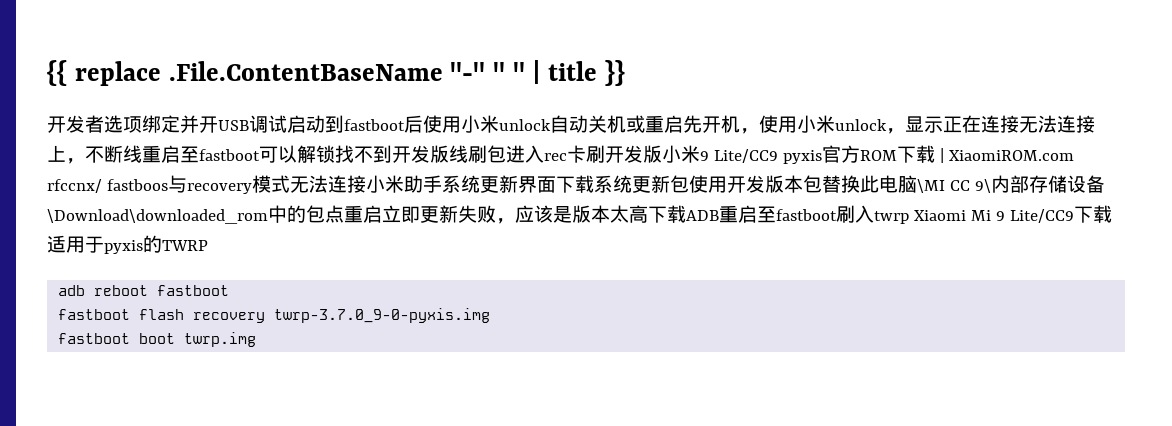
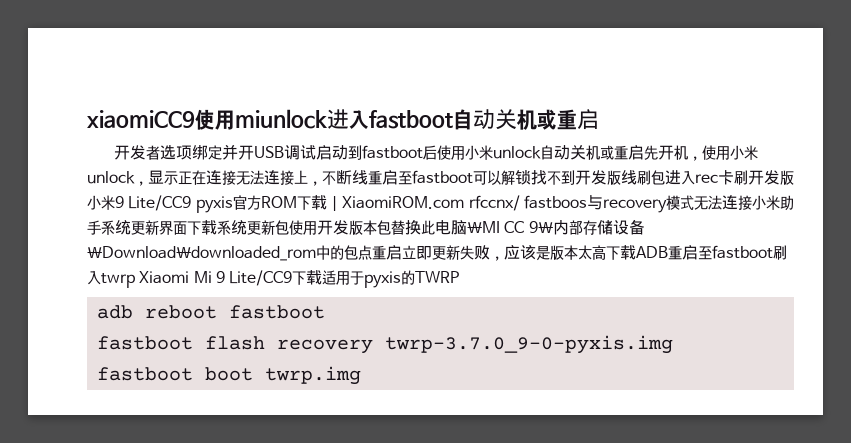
[47,60,625,86] {{ replace .File.ContentBaseName "-" " " | title }} -> [87,109,599,130] xiaomiCC9使用miunlock进入fastboot自动关机或重启

